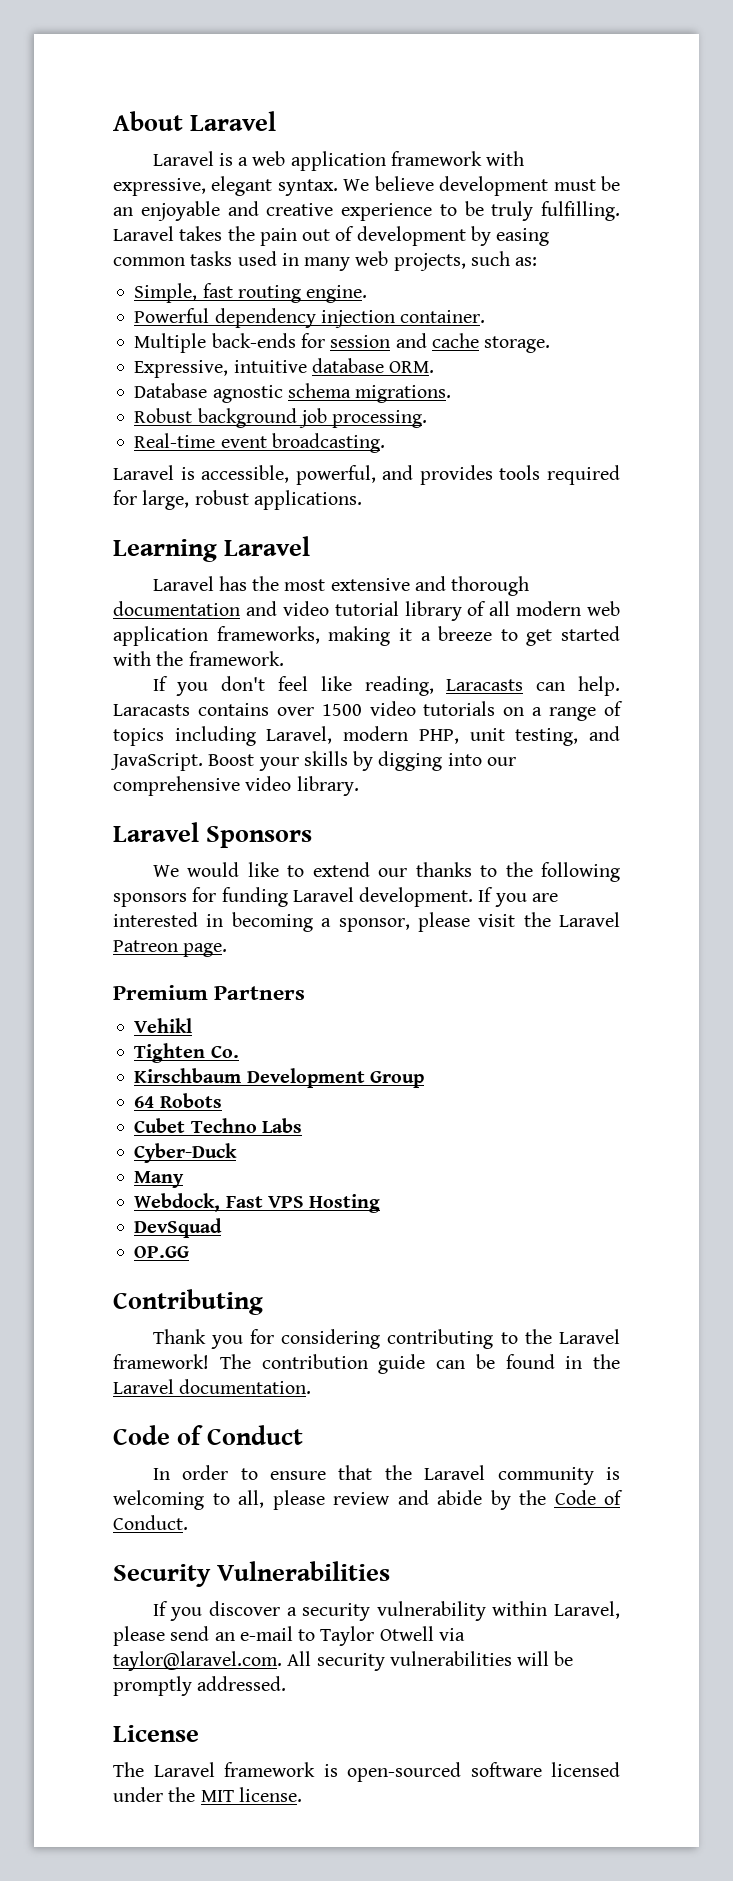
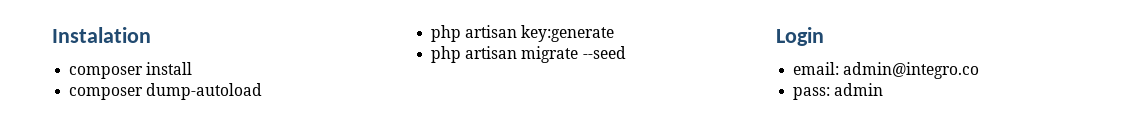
[113,111,277,131] [152,151,525,171] [113,176,620,196] [113,201,620,221] [113,226,550,246] [113,251,538,271] [134,283,368,303] [134,308,486,328] [134,333,551,353] [134,358,435,378] [134,383,452,403] [134,408,428,428] [134,433,385,453] [113,465,620,485] [113,490,362,510] [113,536,311,562] [152,576,530,596] [113,601,620,621] [113,626,620,646] [113,651,284,666] [152,676,620,696] [113,701,624,721] [113,726,620,746] [110,751,516,771] [113,776,359,796] [113,822,313,848] [152,862,620,882] [113,887,558,907] [113,912,620,932] [113,940,228,957] [113,985,306,1000] [134,1018,193,1033] [134,1043,239,1063] [134,1068,424,1088] [134,1093,222,1108] [134,1118,302,1133] [134,1143,238,1163] [134,1171,185,1188] [134,1193,381,1213] [134,1218,223,1238] [134,1246,190,1258] [113,1289,263,1315] [152,1329,620,1349] [113,1354,620,1374] [113,1379,312,1394] [113,1425,304,1445] [152,1465,620,1485] [113,1490,623,1510] [113,1515,188,1530] [113,1561,391,1587] [152,1601,620,1621] [113,1626,465,1646] [113,1651,574,1671] [113,1676,287,1696] [113,1725,199,1742] [113,1762,620,1782] [113,1787,302,1802] About Laravel // Laravel is a web application framework with expressive, elegant syntax. We believe development must be an enjoyable and creative experience to be truly fulfilling. Laravel takes the pain out of development by easing common tasks used in many web projects, such as: // Simple, fast routing engine. // Powerful dependency injection container. // Multiple back-ends for session and cache storage. // Expressive, intuitive database ORM. // Database agnostic schema migrations. // Robust background job processing. // Real-time event broadcasting. // Laravel is accessible, powerful, and provides tools required for large, robust applications. // Learning Laravel // Laravel has the most extensive and thorough documentation and video tutorial library of all modern web application frameworks, making it a breeze to get started with the framework. // If you don't feel like reading, Laracasts can help. Laracasts contains over 1500 video tutorials on a range of topics including Laravel, modern PHP, unit testing, and JavaScript. Boost your skills by digging into our comprehensive video library. // Laravel Sponsors // We would like to extend our thanks to the following sponsors for funding Laravel development. If you are interested in becoming a sponsor, please visit the Laravel Patreon page. // Premium Partners // Vehikl // Tighten Co. // Kirschbaum Development Group // 64 Robots // Cubet Techno Labs // Cyber-Duck // Many // Webdock, Fast VPS Hosting // DevSquad // OP.GG // Contributing // Thank you for considering contributing to the Laravel framework! The contribution guide can be found in the Laravel documentation. // Code of Conduct // In order to ensure that the Laravel community is welcoming to all, please review and abide by the Code of Conduct. // Security Vulnerabilities // If you discover a security vulnerability within Laravel, please send an e-mail to Taylor Otwell via taylor@laravel.com. All security vulnerabilities will be promptly addressed. // License // The Laravel framework is open-sourced software licensed under the MIT license. -> [52,27,151,43] [69,62,193,79] [69,83,263,100] [431,25,615,42] [431,46,626,63] [776,27,824,46] [793,62,980,79] [793,83,884,100] Instalation // composer install // composer dump-autoload // php artisan key:generate // php artisan migrate --seed // Login // email: admin@integro.co // pass: admin

